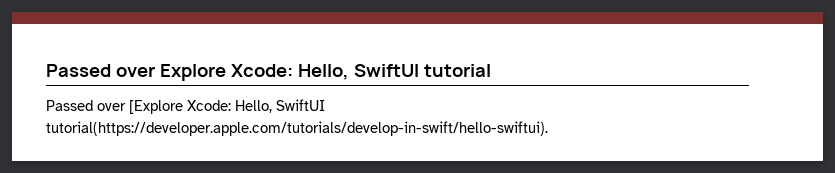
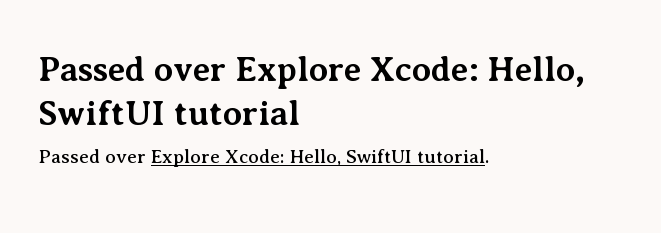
[129,99,325,114] [46,121,548,136] [Explore Xcode: Hello, SwiftUI tutorial(https://developer.apple.com/tutorials/develop-in-swift/hello-swiftui). -> [151,149,489,167] Explore Xcode: Hello, SwiftUI tutorial.

